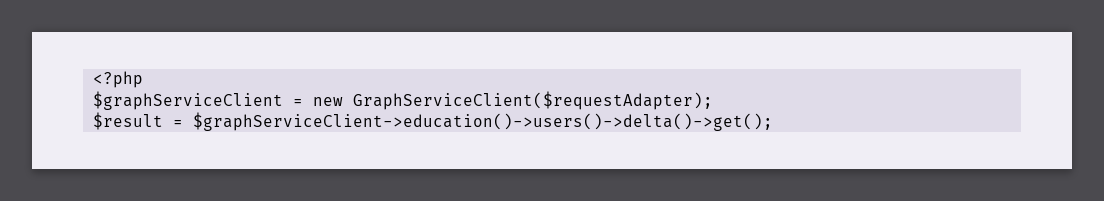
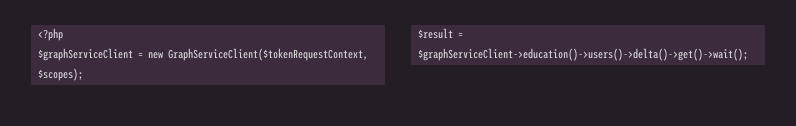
[352,91,713,110] GraphServiceClient($requestAdapter); -> [167,48,368,61] [37,68,83,81] GraphServiceClient($tokenRequestContext, $scopes);
[192,112,773,131] $graphServiceClient->education()->users()->delta()->get(); -> [417,48,748,61] $graphServiceClient->education()->users()->delta()->get()->wait();

